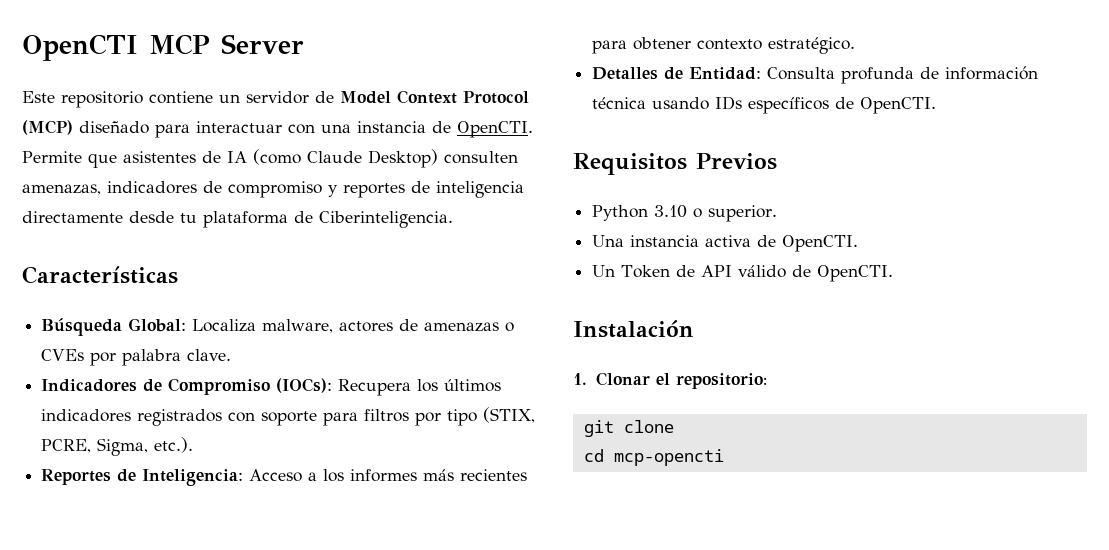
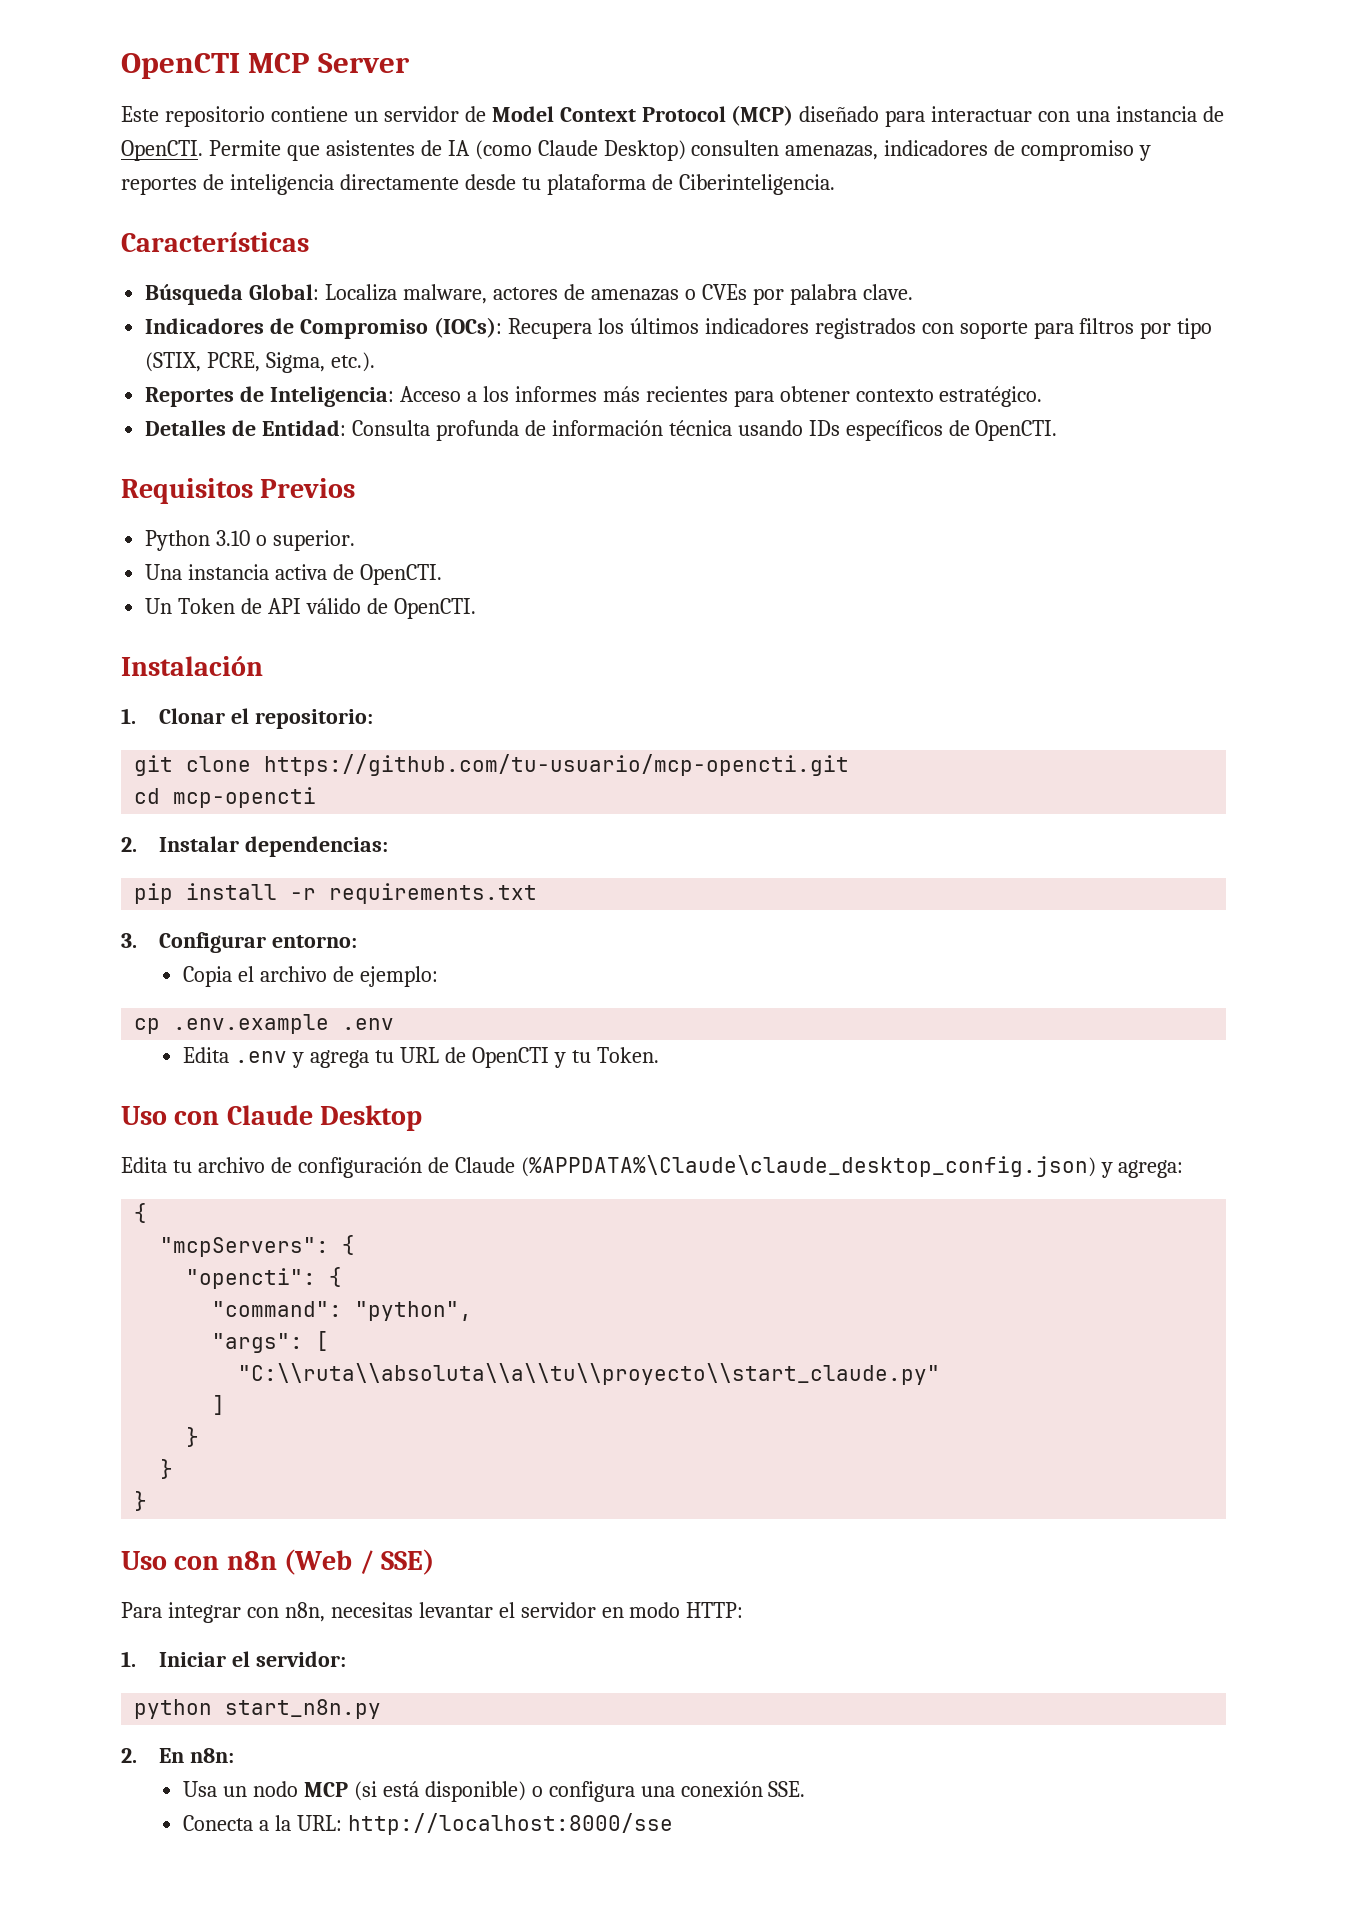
(674, 426) none -> [264,754,850,776] https://github.com/tu-usuario/mcp-opencti.git
(724, 457) none -> [121,836,388,857] [134,883,538,904] [121,932,357,953] [183,966,438,987] [134,1014,395,1034] [183,1047,659,1068] [121,1105,423,1131] [121,1155,1184,1178] [134,1203,148,1223] [160,1235,356,1257] [186,1267,343,1289] [212,1301,473,1321] [212,1331,330,1353] [238,1363,941,1385] [212,1395,226,1415] [186,1427,200,1447] [160,1459,174,1479] [134,1491,148,1511] [121,1549,435,1575] [121,1602,744,1623] [121,1651,346,1667] [134,1699,382,1719] [121,1748,234,1763] [183,1781,806,1802] [183,1813,673,1835] // 2. Instalar dependencias: // pip install -r requirements.txt // 3. Configurar entorno: // Copia el archivo de ejemplo: // cp .env.example .env // Edita .env y agrega tu URL de OpenCTI y tu Token. // Uso con Claude Desktop // Edita tu archivo de configuración de Claude (%APPDATA%\Claude\claude_desktop_config.json) y agrega: // { // "mcpServers": { // "opencti": { // "command": "python", // "args": [ // "C:\\ruta\\absoluta\\a\\tu\\proyecto\\start_claude.py" // ] // } // } // } // Uso con n8n (Web / SSE) // Para integrar con n8n, necesitas levantar el servidor en modo HTTP: // 1. Iniciar el servidor: // python start_n8n.py // 2. En n8n: // Usa un nodo MCP (si está disponible) o configura una conexión SSE. // Conecta a la URL: http://localhost:8000/sse

